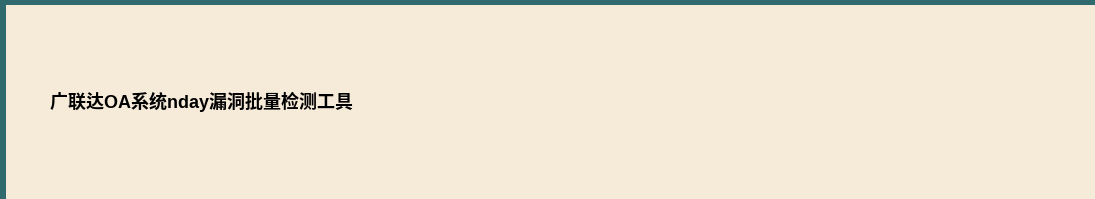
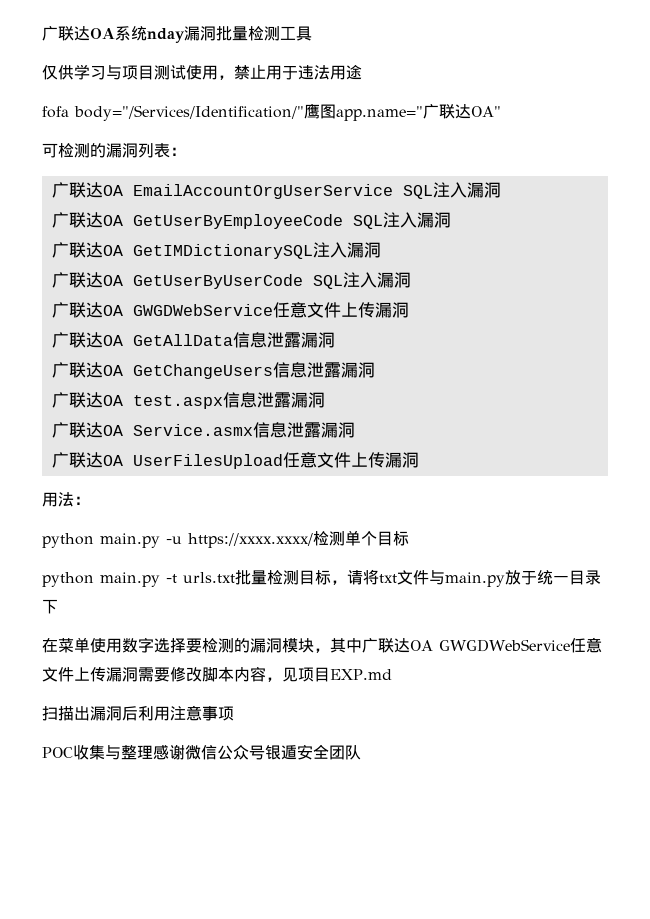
(353, 101) none -> [42,64,362,80] [42,103,501,121] [42,143,186,158] [51,182,501,199] [51,212,451,229] [51,242,381,259] [51,272,411,289] [51,302,409,318] [51,332,335,348] [51,362,375,379] [51,392,325,409] [51,422,355,438] [51,452,419,469] [42,492,90,507] [42,530,409,548] [42,569,601,587] [42,599,58,614] [42,637,602,653] [42,666,392,682] [42,705,234,721] [42,744,361,760] // 仅供学习与项目测试使用，禁止用于违法用途 // fofa body="/Services/Identification/"鹰图app.name="广联达OA" // 可检测的漏洞列表： // 广联达OA EmailAccountOrgUserService SQL注入漏洞 // 广联达OA GetUserByEmployeeCode SQL注入漏洞 // 广联达OA GetIMDictionarySQL注入漏洞 // 广联达OA GetUserByUserCode SQL注入漏洞 // 广联达OA GWGDWebService任意文件上传漏洞 // 广联达OA GetAllData信息泄露漏洞 // 广联达OA GetChangeUsers信息泄露漏洞 // 广联达OA test.aspx信息泄露漏洞 // 广联达OA Service.asmx信息泄露漏洞 // 广联达OA UserFilesUpload任意文件上传漏洞 // 用法： // python main.py -u https://xxxx.xxxx/检测单个目标 // python main.py -t urls.txt批量检测目标，请将txt文件与main.py放于统一目录下 // 在菜单使用数字选择要检测的漏洞模块，其中广联达OA GWGDWebService任意文件上传漏洞需要修改脚本内容，见项目EXP.md // 扫描出漏洞后利用注意事项 // POC收集与整理感谢微信公众号银遁安全团队

